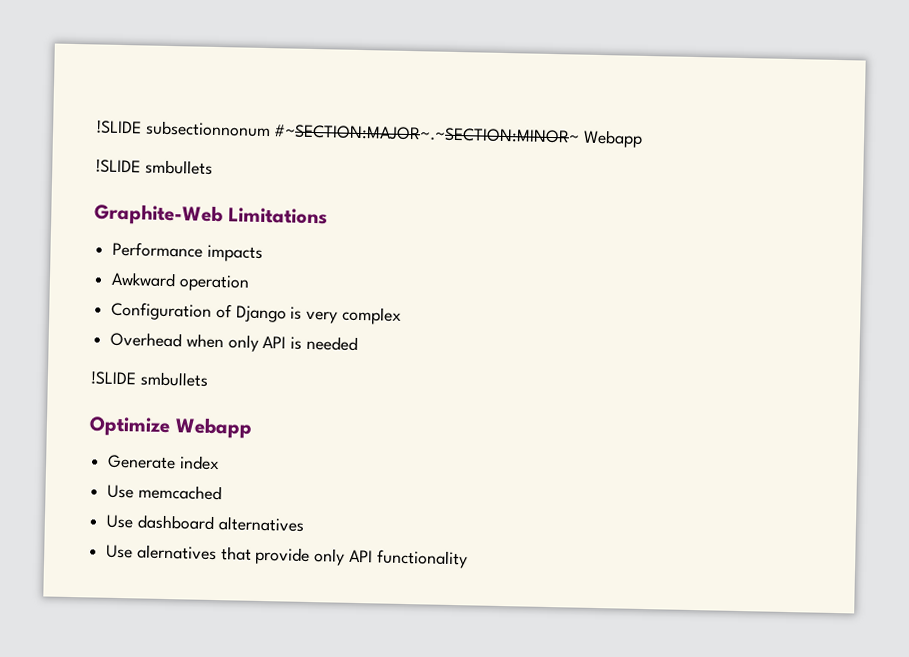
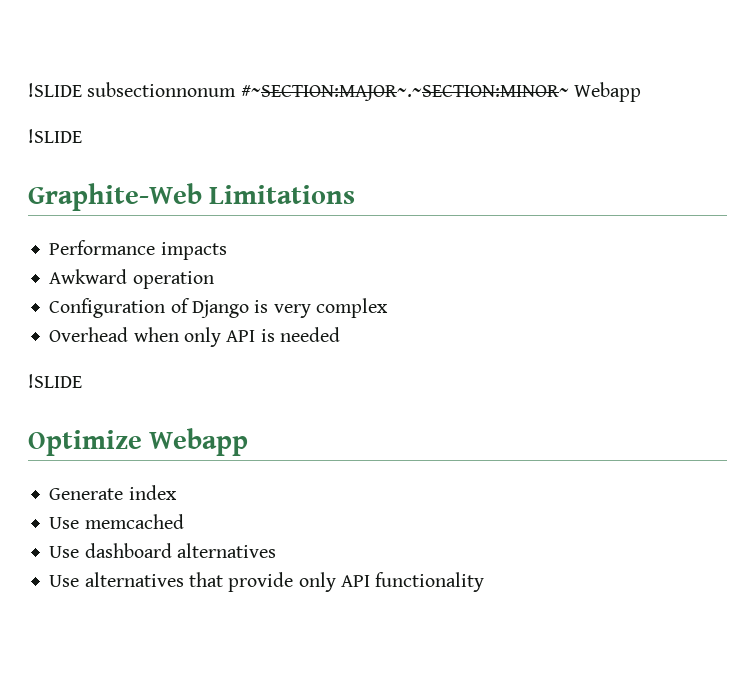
[144,159,213,175] smbullets -> (82, 136) none
[139,371,209,387] smbullets -> (82, 381) none
[136,544,217,561] alernatives -> [84,572,184,587] alternatives

